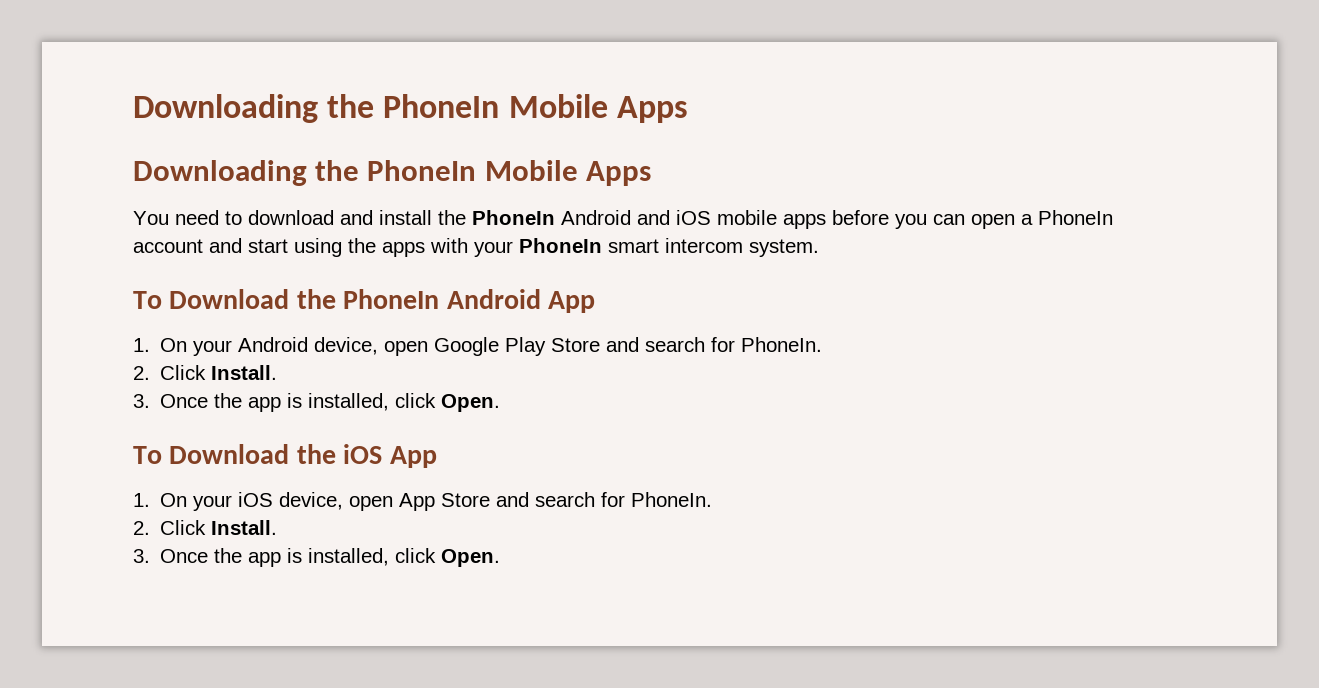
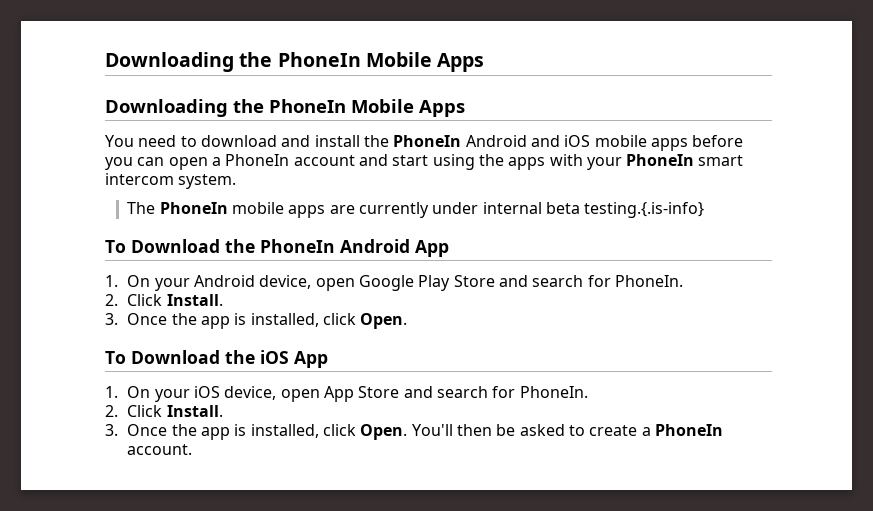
(819, 248) none -> [127,202,705,218] // The PhoneIn mobile apps are currently under internal beta testing.{.is-info}
(501, 558) none -> [411,424,723,436] [127,444,193,455] You'll then be asked to create a PhoneIn account.

